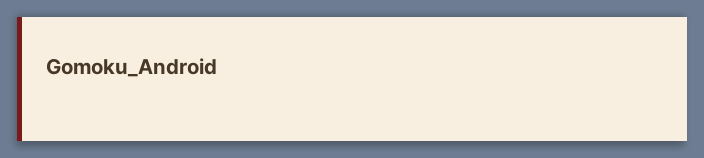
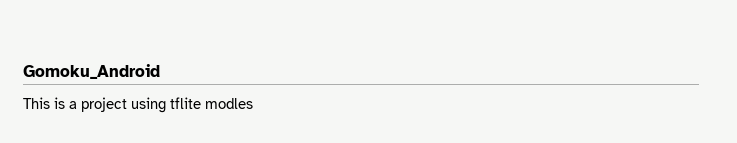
(217, 67) none -> [23,97,253,113] // This is a project using tflite modles

